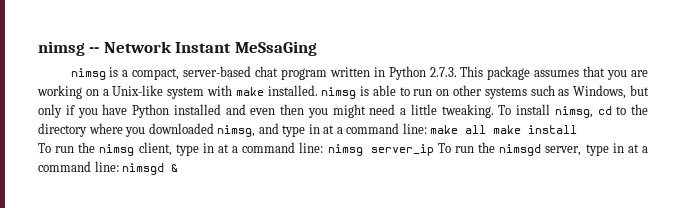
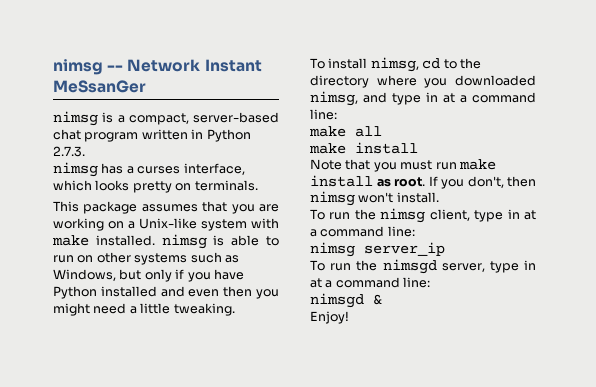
[234,41,317,56] MeSsaGing -> [53,80,146,93] MeSsanGer
(457, 72) none -> [53,162,245,177] [53,180,258,193] // nimsg has a curses interface, which looks pretty on terminals. //
(494, 111) none -> (235, 309) //
(427, 128) none -> (337, 114) //
[493,125,578,134] make install -> [309,142,418,154] [310,159,496,172] [310,175,536,189] [310,191,439,206] // make install // Note that you must run make install as root. If you don't, then nimsg won't install.
(324, 147) none -> (415, 231) //
(434, 150) none -> (445, 249) //
(119, 166) none -> (431, 282) //
(179, 168) none -> [310,311,349,324] // Enjoy!

